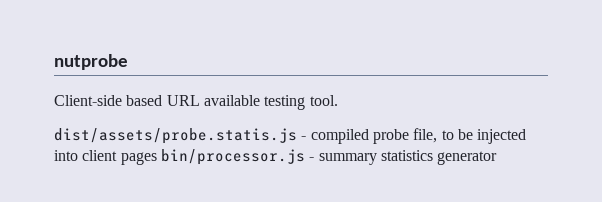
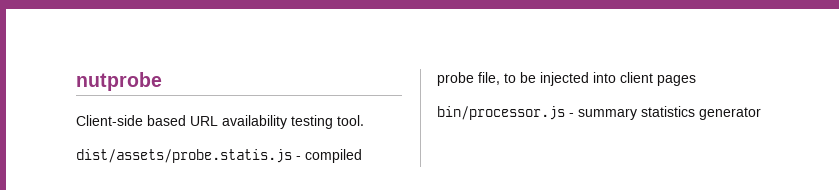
[203,95,260,106] available -> [222,115,287,129] availability
(157, 158) none -> (696, 80) //

